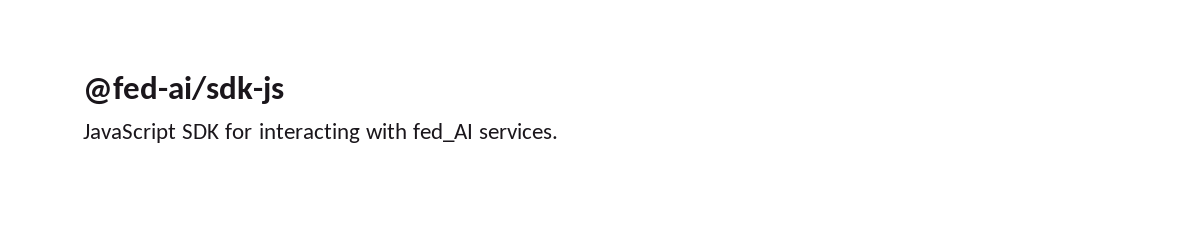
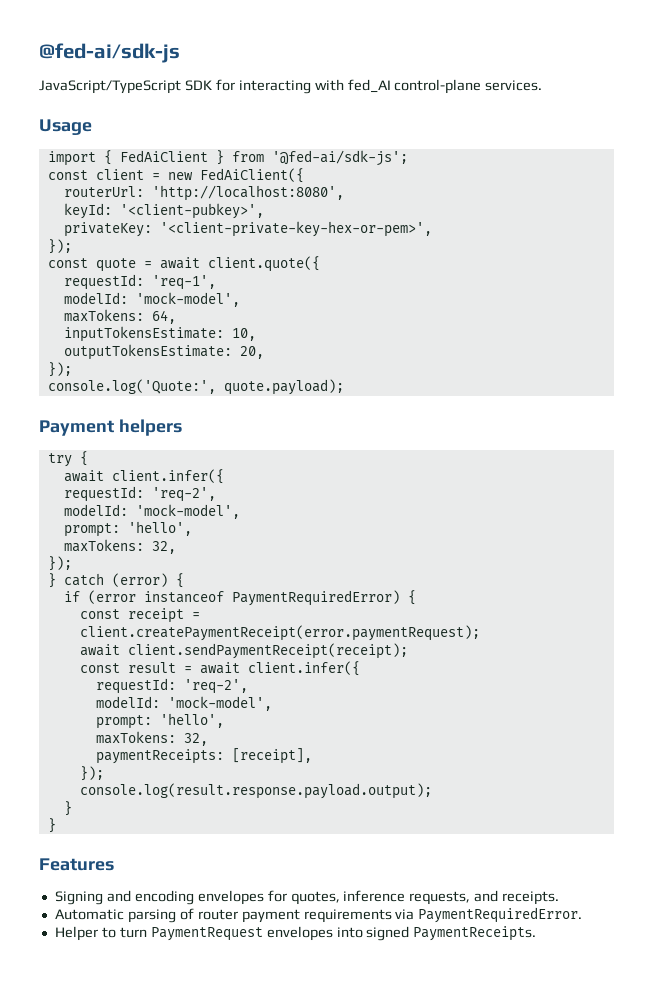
[83,123,176,143] JavaScript -> [39,80,181,94] JavaScript/TypeScript
(474, 132) none -> [394,79,482,94] control-plane
(559, 131) none -> [39,119,92,135] [47,150,408,166] [47,168,304,183] [63,185,344,201] [63,203,264,219] [63,221,432,237] [47,239,72,254] [47,256,320,272] [63,274,216,290] [63,292,240,307] [63,309,176,324] [63,326,256,342] [63,344,264,360] [47,362,72,377] [47,379,344,395] [39,419,182,436] [47,451,88,467] [63,469,224,484] [63,486,216,502] [63,504,240,519] [63,521,192,537] [63,539,176,554] [47,556,72,571] [47,573,184,588] [63,590,416,606] [79,608,200,623] [79,625,480,641] [79,643,408,659] [79,661,360,676] [95,678,248,694] [95,696,272,711] [95,713,224,729] [95,731,208,746] [95,748,312,764] [79,766,104,781] [79,783,432,799] [63,801,72,816] [47,818,56,833] [39,858,114,871] [54,890,560,905] [54,907,583,923] [54,926,537,941] // Usage // import { FedAiClient } from '@fed-ai/sdk-js'; // const client = new FedAiClient({ // routerUrl: 'http://localhost:8080', // keyId: '<client-pubkey>', // privateKey: '<client-private-key-hex-or-pem>', // }); // const quote = await client.quote({ // requestId: 'req-1', // modelId: 'mock-model', // maxTokens: 64, // inputTokensEstimate: 10, // outputTokensEstimate: 20, // }); // console.log('Quote:', quote.payload); // Payment helpers // try { // await client.infer({ // requestId: 'req-2', // modelId: 'mock-model', // prompt: 'hello', // maxTokens: 32, // }); // } catch (error) { // if (error instanceof PaymentRequiredError) { // const receipt = client.createPaymentReceipt(error.paymentRequest); // await client.sendPaymentReceipt(receipt); // const result = await client.infer({ // requestId: 'req-2', // modelId: 'mock-model', // prompt: 'hello', // maxTokens: 32, // paymentReceipts: [receipt], // }); // console.log(result.response.payload.output); // } // } // Features // Signing and encoding envelopes for quotes, inference requests, and receipts. // Automatic parsing of router payment requirements via PaymentRequiredError. // Helper to turn PaymentRequest envelopes into signed PaymentReceipts.

